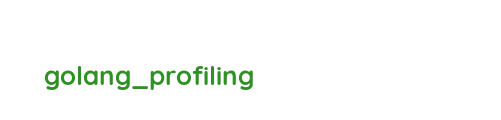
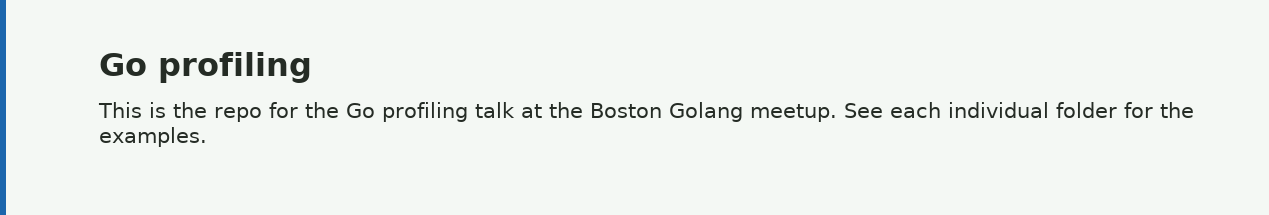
[44,66,254,90] golang_profiling -> [99,52,312,83] [98,102,1194,122] [99,127,207,147] Go profiling // This is the repo for the Go profiling talk at the Boston Golang meetup. See each individual folder for the examples.

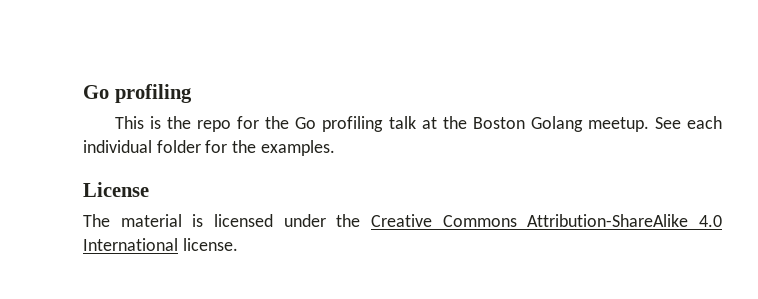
(207, 137) none -> [83,182,149,197] [83,214,722,227] [83,238,238,251] // License // The material is licensed under the Creative Commons Attribution-ShareAlike 4.0 International license.

